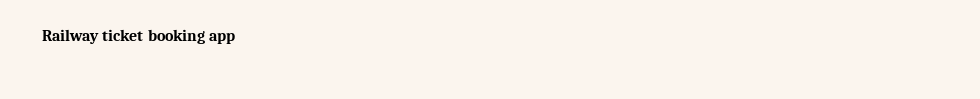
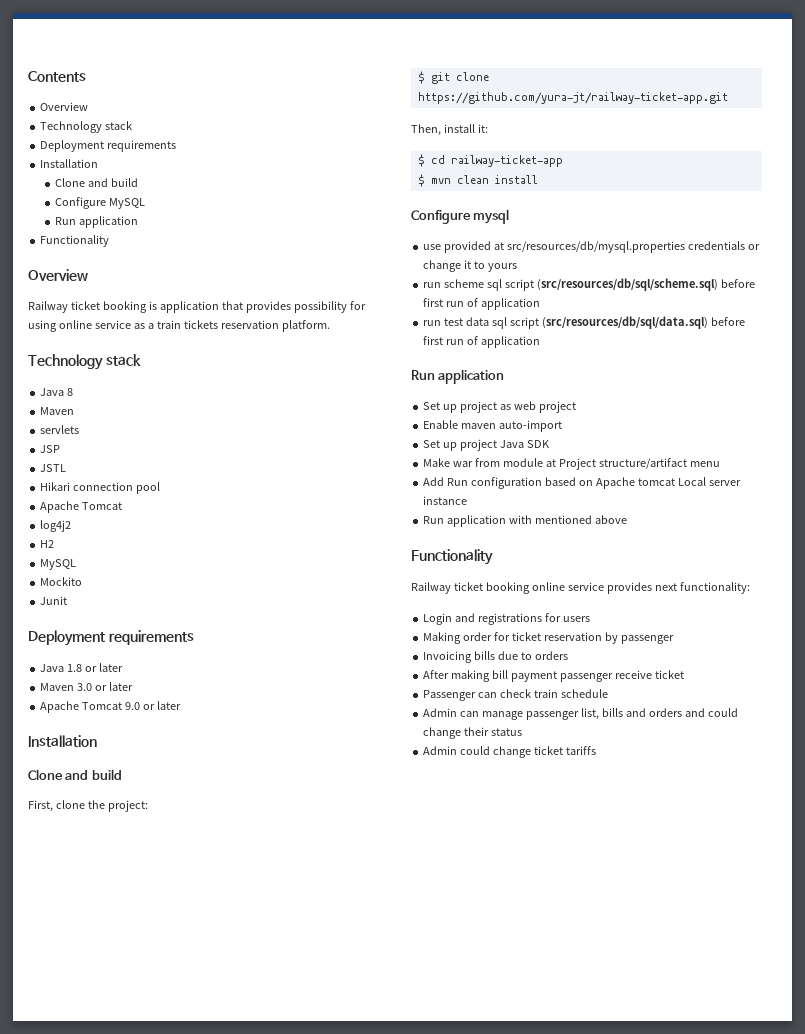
[42,29,235,44] Railway ticket booking app -> [28,71,86,82] [40,102,89,111] [40,121,133,133] [40,140,177,152] [40,159,99,168] [55,178,139,187] [55,197,146,209] [55,216,139,228] [40,235,110,247] [28,269,88,281] [28,301,366,313] [28,320,330,332] [28,354,141,370] [40,388,74,396] [40,407,75,415] [40,425,80,434] [40,445,61,453] [40,464,67,472] [40,482,161,494] [40,501,123,513] [40,520,72,532] [40,540,55,548] [40,559,77,570] [40,577,83,586] [40,596,68,605] [28,630,194,646] [40,663,124,672] [40,682,134,691] [40,701,181,713] [28,735,97,747] [28,769,122,780] [28,800,148,812] [417,71,489,84] [417,92,728,104] [411,124,488,136] [417,154,563,167] [417,174,538,187] [411,209,510,224] [423,241,760,253] [423,260,518,272] [423,278,755,291] [423,298,541,310] [423,316,745,329] [423,336,541,348] [411,369,505,384] [423,401,576,413] [423,420,563,432] [423,439,550,451] [423,458,720,470] [423,477,741,489] [423,496,468,505] [423,515,627,527] [411,549,493,565] [411,582,750,594] [423,613,590,625] [423,632,674,644] [423,651,568,663] [423,670,684,682] [423,689,608,701] [423,708,738,720] [423,727,523,739] [423,746,596,758] Contents // Overview // Technology stack // Deployment requirements // Installation // Clone and build // Configure MySQL // Run application // Functionality // Overview // Railway ticket booking is application that provides possibility for using online service as a train tickets reservation platform. // Technology stack // Java 8 // Maven // servlets // JSP // JSTL // Hikari connection pool // Apache Tomcat // log4j2 // H2 // MySQL // Mockito // Junit // Deployment requirements // Java 1.8 or later // Maven 3.0 or later // Apache Tomcat 9.0 or later // Installation // Clone and build // First, clone the project: // $ git clone https://github.com/yura-jt/railway-ticket-app.git // Then, install it: // $ cd railway-ticket-app // $ mvn clean install // Configure mysql // use provided at src/resources/db/mysql.properties credentials or change it to yours // run scheme sql script (src/resources/db/sql/scheme.sql) before first run of application // run test data sql script (src/resources/db/sql/data.sql) before first run of application // Run application // Set up project as web project // Enable maven auto-import // Set up project Java SDK // Make war from module at Project structure/artifact menu // Add Run configuration based on Apache tomcat Local server instance // Run application with mentioned above // Functionality // Railway ticket booking online service provides next functionality: // Login and registrations for users // Making order for ticket reservation by passenger // Invoicing bills due to orders // After making bill payment passenger receive ticket // Passenger can check train schedule // Admin can manage passenger list, bills and orders and could change their status // Admin could change ticket tariffs

